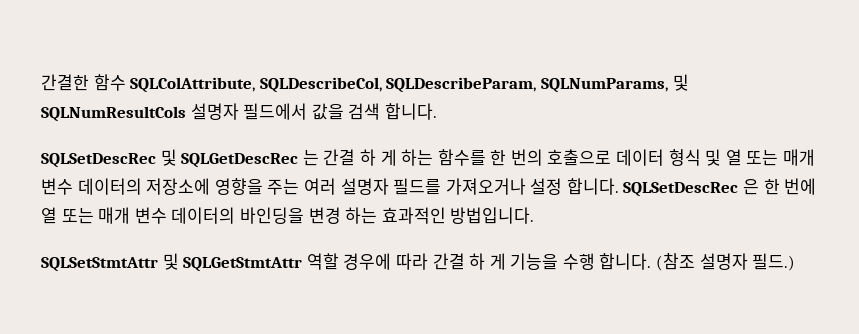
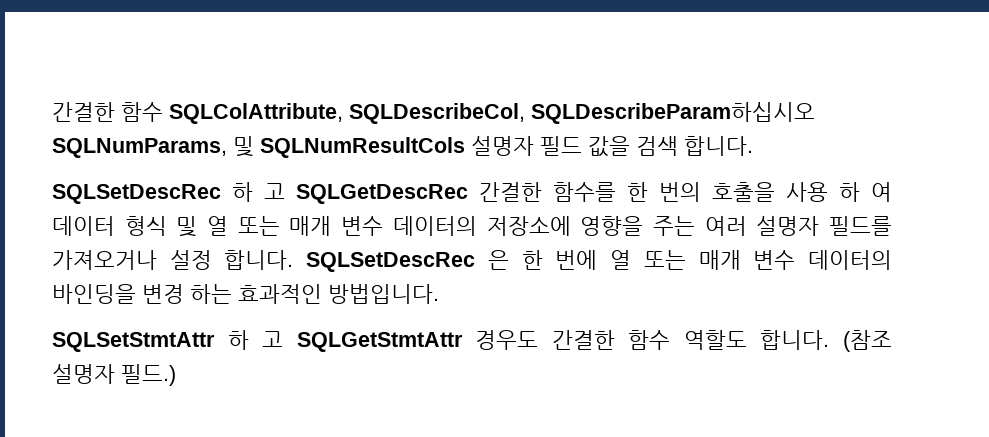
[386,77,537,93] SQLDescribeParam, -> [531,102,815,124] SQLDescribeParam하십시오
[243,103,308,120] 필드에서 -> [540,136,582,156] 필드
[160,149,612,168] 및 SQLGetDescRec 는 간결 하 게 하는 함수를 한 번의 호출으로 -> [232,182,892,204] 하 고 SQLGetDescRec 간결한 함수를 한 번의 호출을 사용 하 여
[162,253,595,272] 및 SQLGetStmtAttr 역할 경우에 따라 간결 하 게 기능을 수행 -> [227,330,747,352] 하 고 SQLGetStmtAttr 경우도 간결한 함수 역할도

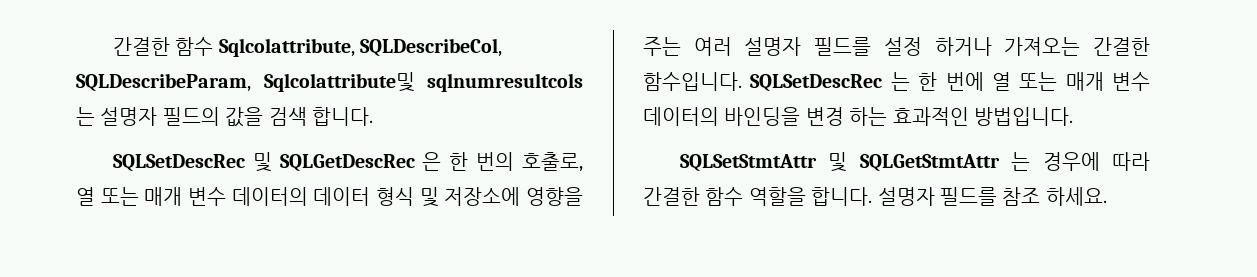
[52,102,815,124] [52,136,753,158] [52,182,892,204] [52,216,477,237] 간결한 함수 SQLColAttribute, SQLDescribeCol, SQLDescribeParam하십시오 SQLNumParams, 및 SQLNumResultCols 설명자 필드 값을 검색 합니다. // SQLSetDescRec 하 고 SQLGetDescRec 간결한 함수를 한 번의 호출을 사용 하 여 데이터 형식 및 열 또는 매개 변수 데이터의 -> [112,37,502,57] [76,72,583,92] [76,107,373,127] [112,152,584,172] [76,187,439,207] 간결한 함수 Sqlcolattribute, SQLDescribeCol, SQLDescribeParam, Sqlcolattribute및 sqlnumresultcols 는 설명자 필드의 값을 검색 합니다. // SQLSetDescRec 및 SQLGetDescRec 은 한 번의 호출로, 열 또는 매개 변수 데이터의 데이터 형식 및
[52,250,509,272] 가져오거나 설정 합니다. SQLSetDescRec 은 -> [883,37,1150,56] [643,72,910,92] 설정 하거나 가져오는 간결한 함수입니다. SQLSetDescRec 는
[227,330,892,352] [52,364,176,386] 하 고 SQLGetStmtAttr 경우도 간결한 함수 역할도 합니다. (참조 설명자 필드.) -> [828,152,1150,172] [643,187,1107,206] 및 SQLGetStmtAttr 는 경우에 따라 간결한 함수 역할을 합니다. 설명자 필드를 참조 하세요.

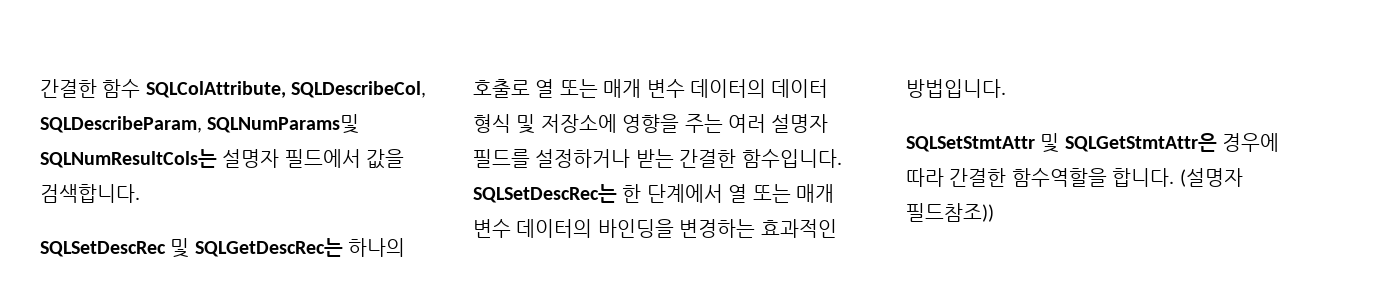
[112,37,355,57] 간결한 함수 Sqlcolattribute, -> [40,79,286,98] 간결한 함수 SQLColAttribute,
[263,72,583,92] [76,107,373,127] [112,152,584,172] Sqlcolattribute및 sqlnumresultcols 는 설명자 필드의 값을 검색 합니다. // SQLSetDescRec 및 SQLGetDescRec 은 한 번의 호출로, -> [207,114,360,134] [40,149,405,169] [40,184,140,203] [40,238,406,258] [473,79,530,98] SQLNumParams및 SQLNumResultCols는 설명자 필드에서 값을 검색합니다. // SQLSetDescRec 및 SQLGetDescRec는 하나의 호출로
[883,37,1150,56] [643,72,984,92] 설정 하거나 가져오는 간결한 함수입니다. SQLSetDescRec 는 한 번에 -> [535,149,842,168] [473,184,723,203] 설정하거나 받는 간결한 함수입니다. SQLSetDescRec는 한 단계에서
[805,107,888,126] 변경 하는 -> [679,219,756,238] 변경하는
[859,152,1031,172] SQLGetStmtAttr 는 -> [1064,133,1217,152] SQLGetStmtAttr은
[705,187,1107,206] 함수 역할을 합니다. 설명자 필드를 참조 하세요. -> [1011,168,1243,187] [906,203,994,222] 함수역할을 합니다. (설명자 필드참조))

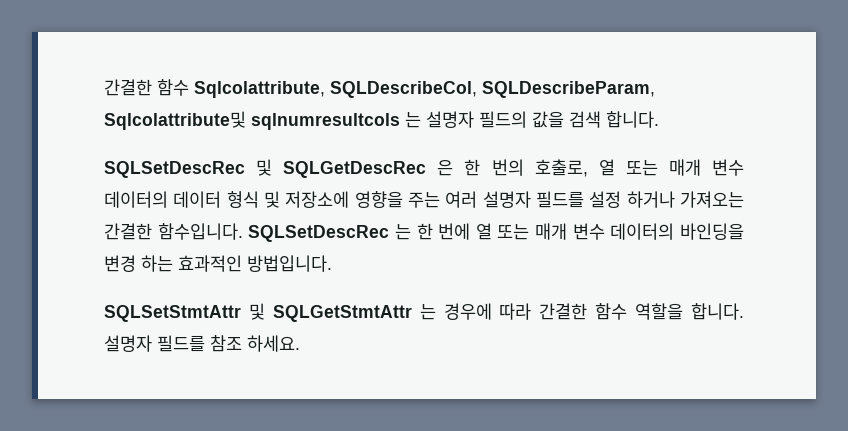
[40,79,286,98] 간결한 함수 SQLColAttribute, -> [104,79,325,98] 간결한 함수 Sqlcolattribute,
[207,114,360,134] [40,149,405,169] [40,184,140,203] [40,238,406,258] [473,79,530,98] SQLNumParams및 SQLNumResultCols는 설명자 필드에서 값을 검색합니다. // SQLSetDescRec 및 SQLGetDescRec는 하나의 호출로 -> [104,111,659,130] [104,159,588,178] Sqlcolattribute및 sqlnumresultcols 는 설명자 필드의 값을 검색 합니다. // SQLSetDescRec 및 SQLGetDescRec 은 한 번의 호출로,
[535,149,842,168] [473,184,723,203] 설정하거나 받는 간결한 함수입니다. SQLSetDescRec는 한 단계에서 -> [589,191,744,208] [104,223,471,242] 설정 하거나 가져오는 간결한 함수입니다. SQLSetDescRec 는 한 번에
[679,219,756,238] 변경하는 -> [104,255,173,272] 변경 하는
[1064,133,1217,152] SQLGetStmtAttr은 -> [272,303,436,322] SQLGetStmtAttr 는
[1011,168,1243,187] [906,203,994,222] 함수역할을 합니다. (설명자 필드참조)) -> [595,303,745,320] [104,335,300,352] 함수 역할을 합니다. 설명자 필드를 참조 하세요.

